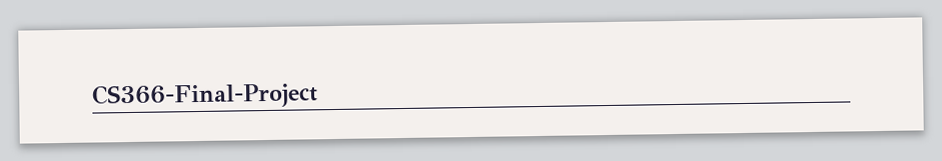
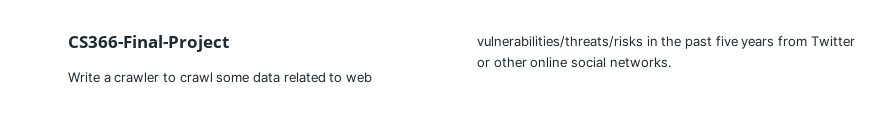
(318, 96) none -> [68,72,372,83] [477,36,855,49] [477,57,671,68] // Write a crawler to crawl some data related to web vulnerabilities/threats/risks in the past five years from Twitter or other online social networks.

